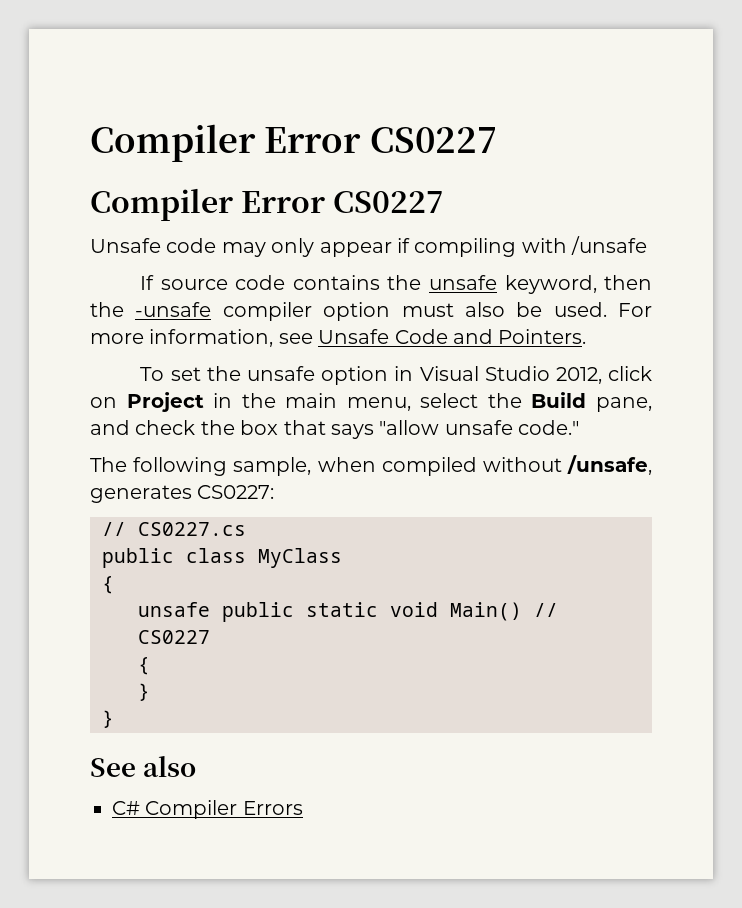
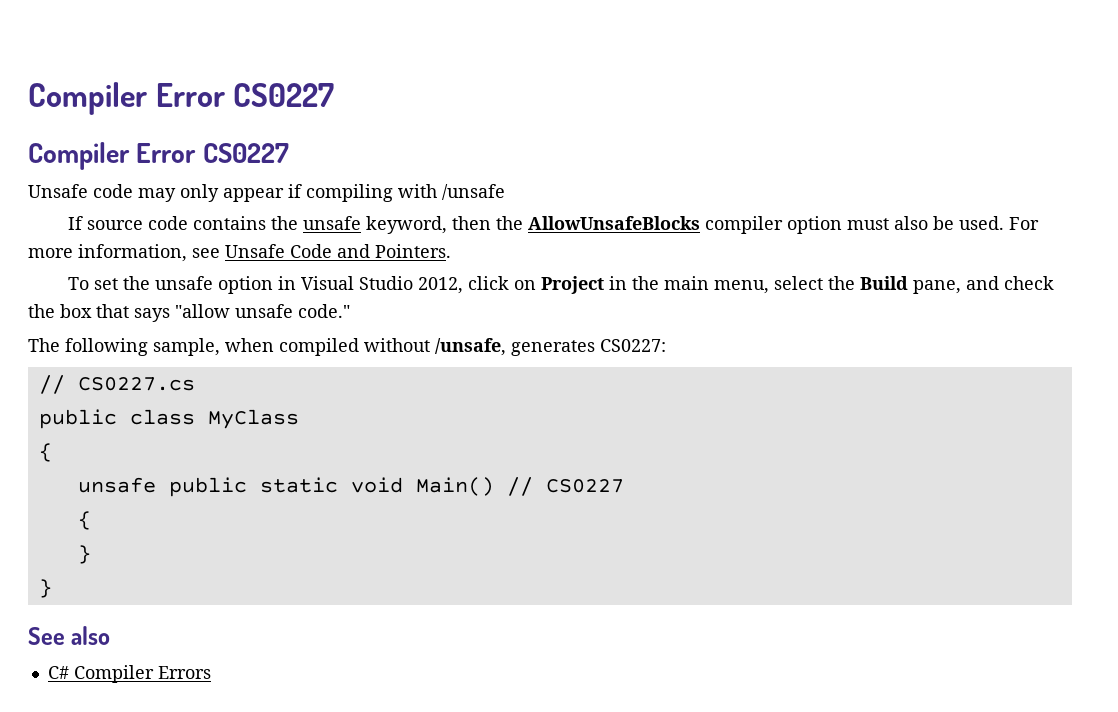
[135,302,212,317] -unsafe -> [527,216,700,230] AllowUnsafeBlocks

